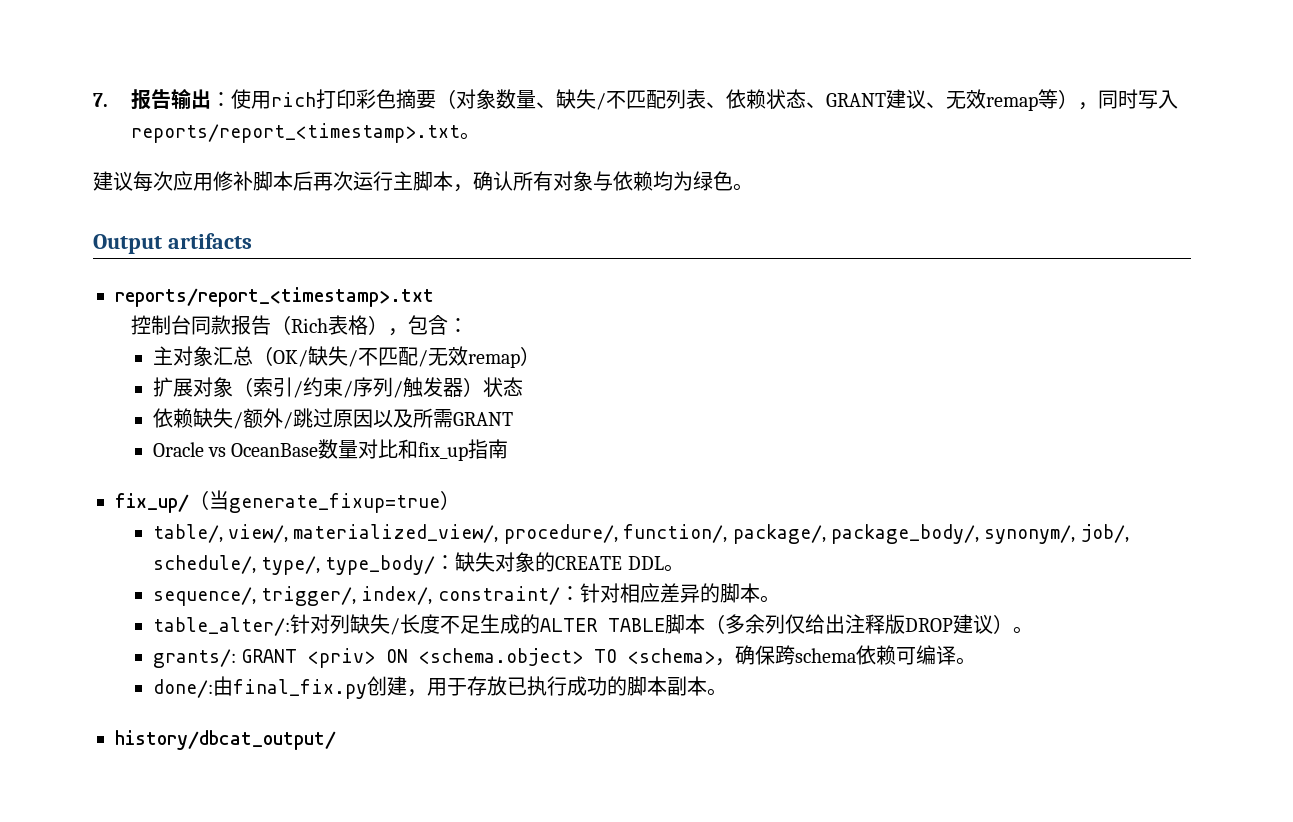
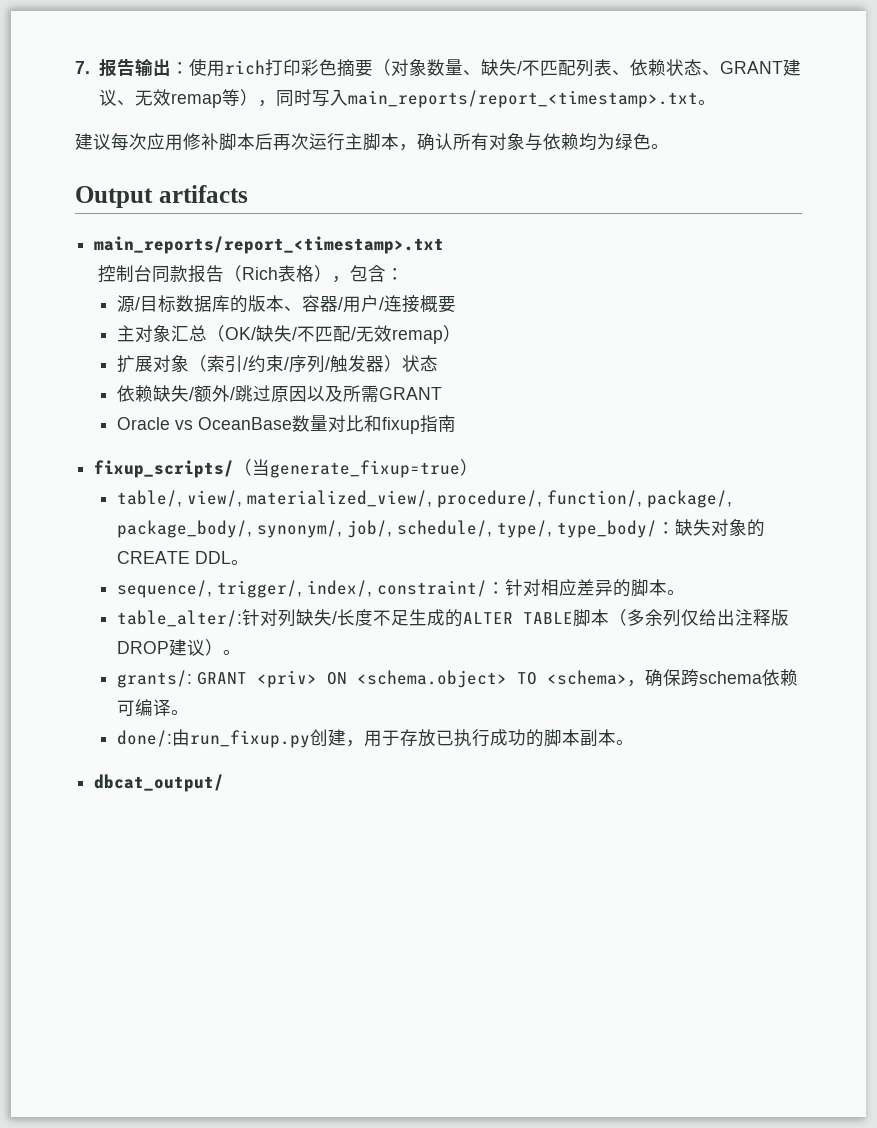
[130,123,460,143] reports/report_<timestamp>.txt -> [347,90,698,108] main_reports/report_<timestamp>.txt
[115,287,434,307] reports/report_<timestamp>.txt -> [94,236,445,254] main_reports/report_<timestamp>.txt
(468, 325) none -> [116,295,456,313] // 源/目标数据库的版本、容器/用户/连接概要
[418,442,469,461] fix_up -> [381,417,420,434] fixup
[115,493,189,513] fix_up/ -> [94,460,235,478] fixup_scripts/
[232,679,367,699] final_fix.py -> [189,730,310,748] run_fixup.py
[115,730,336,750] history/dbcat_output/ -> [94,774,225,792] dbcat_output/

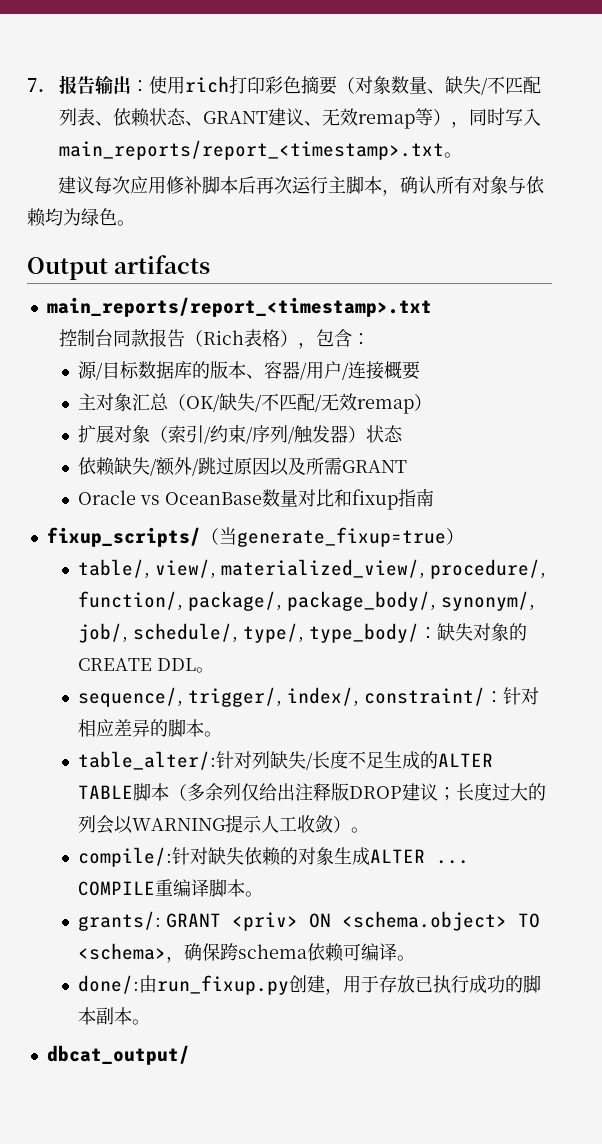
[204,639,223,656] ） -> [438,783,547,801] [78,815,370,834] [78,847,470,867] [78,879,246,897] ；长度过大的列会以WARNING提示人工收敛）。 // compile/:针对缺失依赖的对象生成ALTER ... COMPILE重编译脚本

